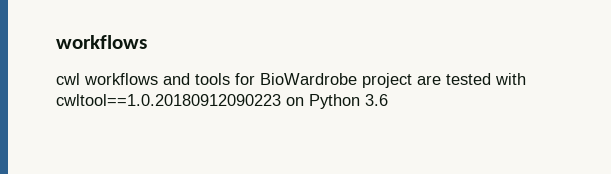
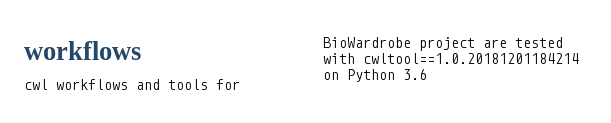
[56,94,281,106] cwltool==1.0.20180912090223 -> [363,53,579,64] cwltool==1.0.20181201184214

